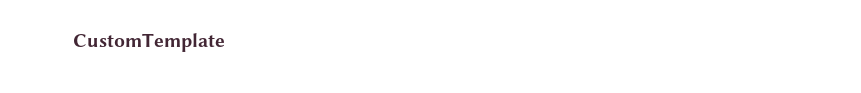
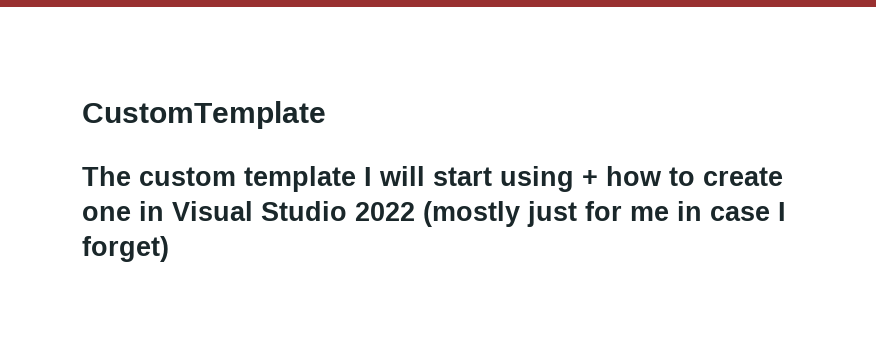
(225, 42) none -> [82,166,783,192] [82,201,786,227] [82,236,169,262] // The custom template I will start using + how to create one in Visual Studio 2022 (mostly just for me in case I forget)

